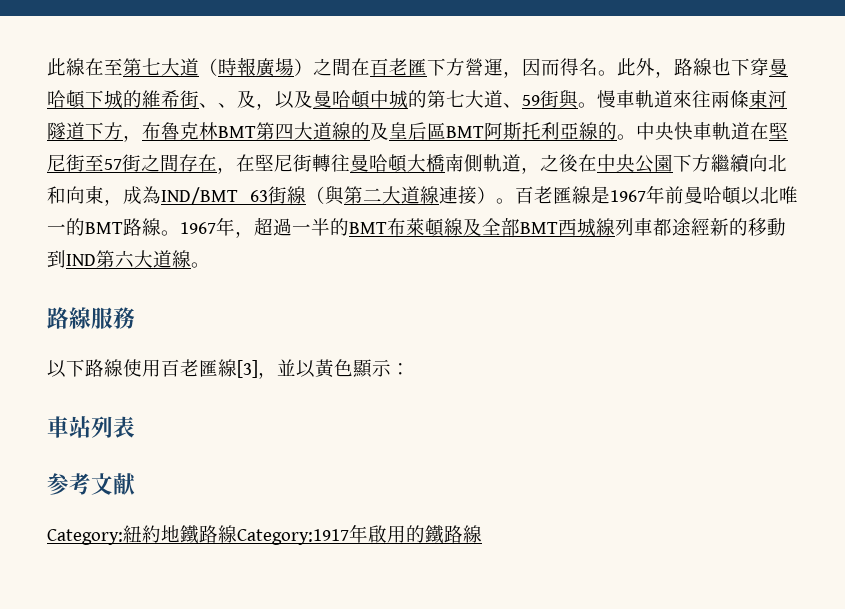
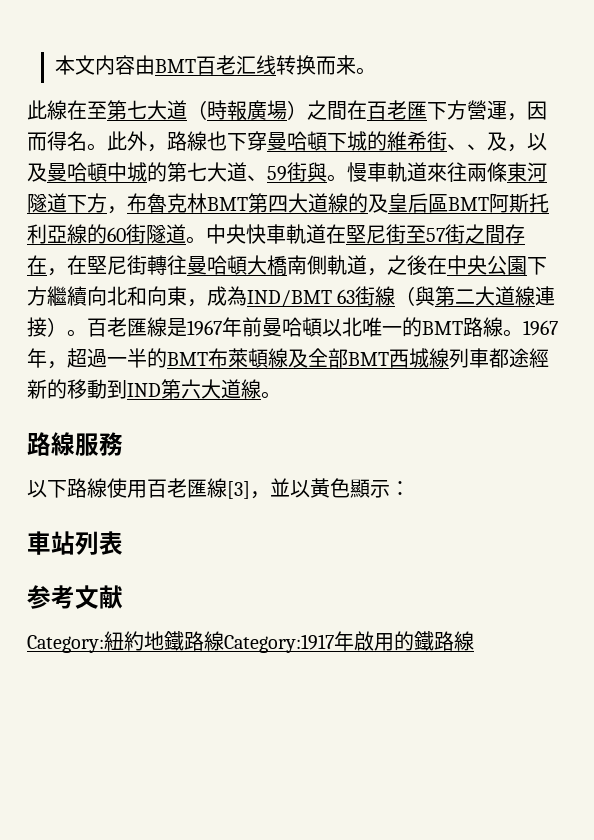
(47, 67) none -> [55,55,377,75] 本文内容由BMT百老汇线转换而来。 //
(617, 131) none -> [107,224,186,244] 60街隧道

